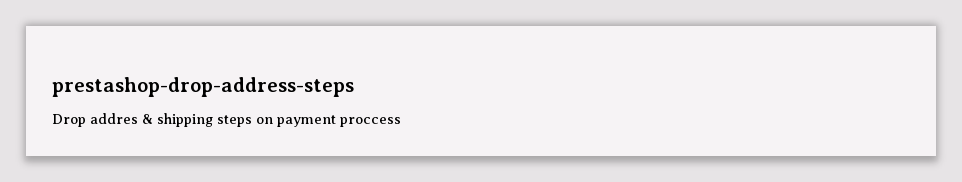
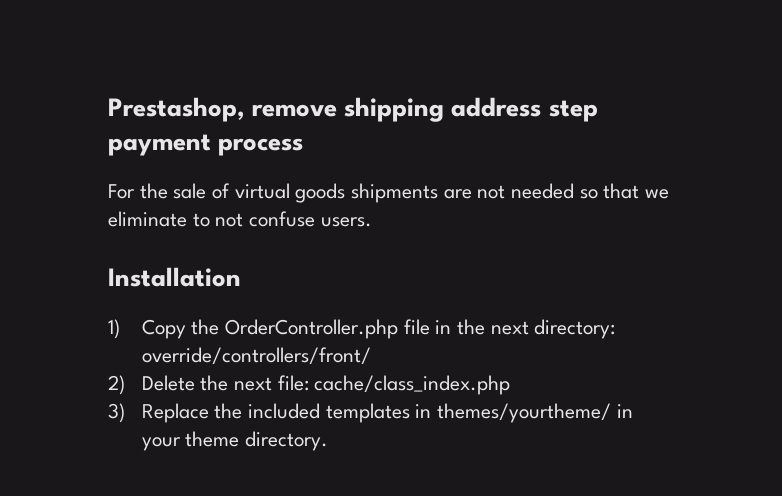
[52,77,354,97] [52,113,401,127] prestashop-drop-address-steps // Drop addres & shipping steps on payment proccess -> [108,97,598,122] [108,134,304,156] [108,183,670,203] [108,211,372,227] [108,267,241,287] [108,319,616,339] [141,347,371,365] [108,375,511,395] [108,403,633,423] [141,431,328,451] Prestashop, remove shipping address step payment process // For the sale of virtual goods shipments are not needed so that we eliminate to not confuse users. // Installation // 1) Copy the OrderController.php file in the next directory: override/controllers/front/ // 2) Delete the next file: cache/class_index.php // 3) Replace the included templates in themes/yourtheme/ in your theme directory.

